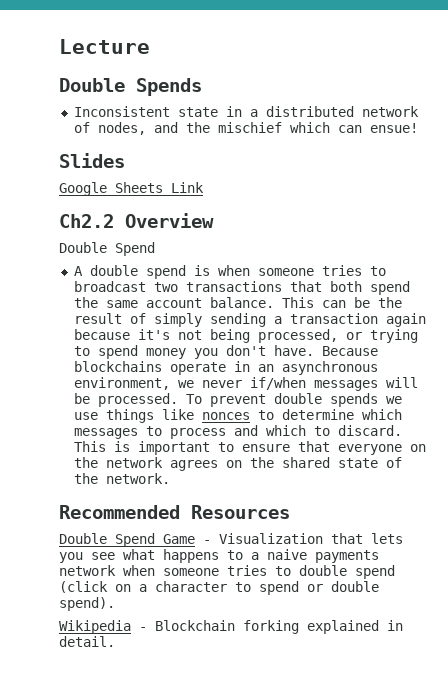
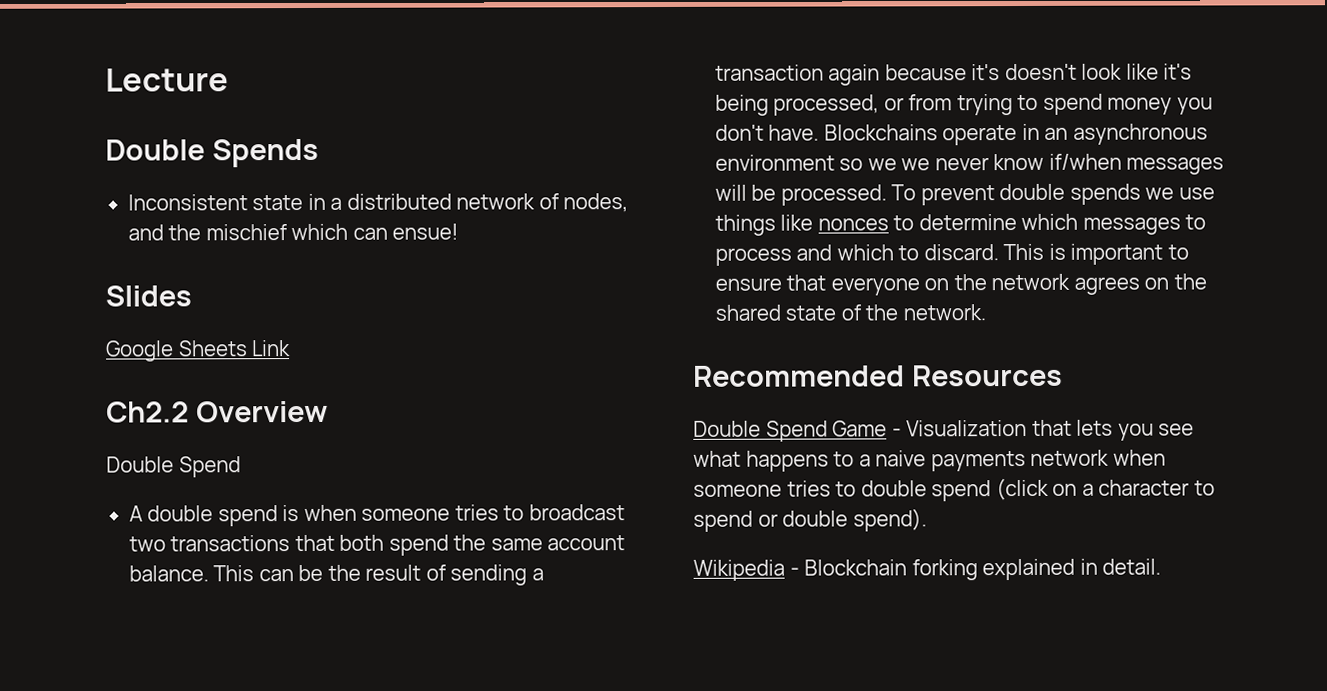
[153,313,202,327] simply -> (447, 572) none
[177,330,202,340] not -> [1004,63,1193,81] doesn't look like it's
(362, 336) none -> [908,94,953,111] from
[321,346,378,356] [73,361,162,372] Because blockchains -> [823,124,938,141] Blockchains
[73,377,170,390] environment, -> [714,154,897,171] environment so we
(242, 384) none -> [993,153,1045,171] know

